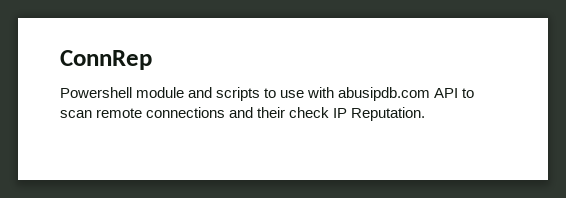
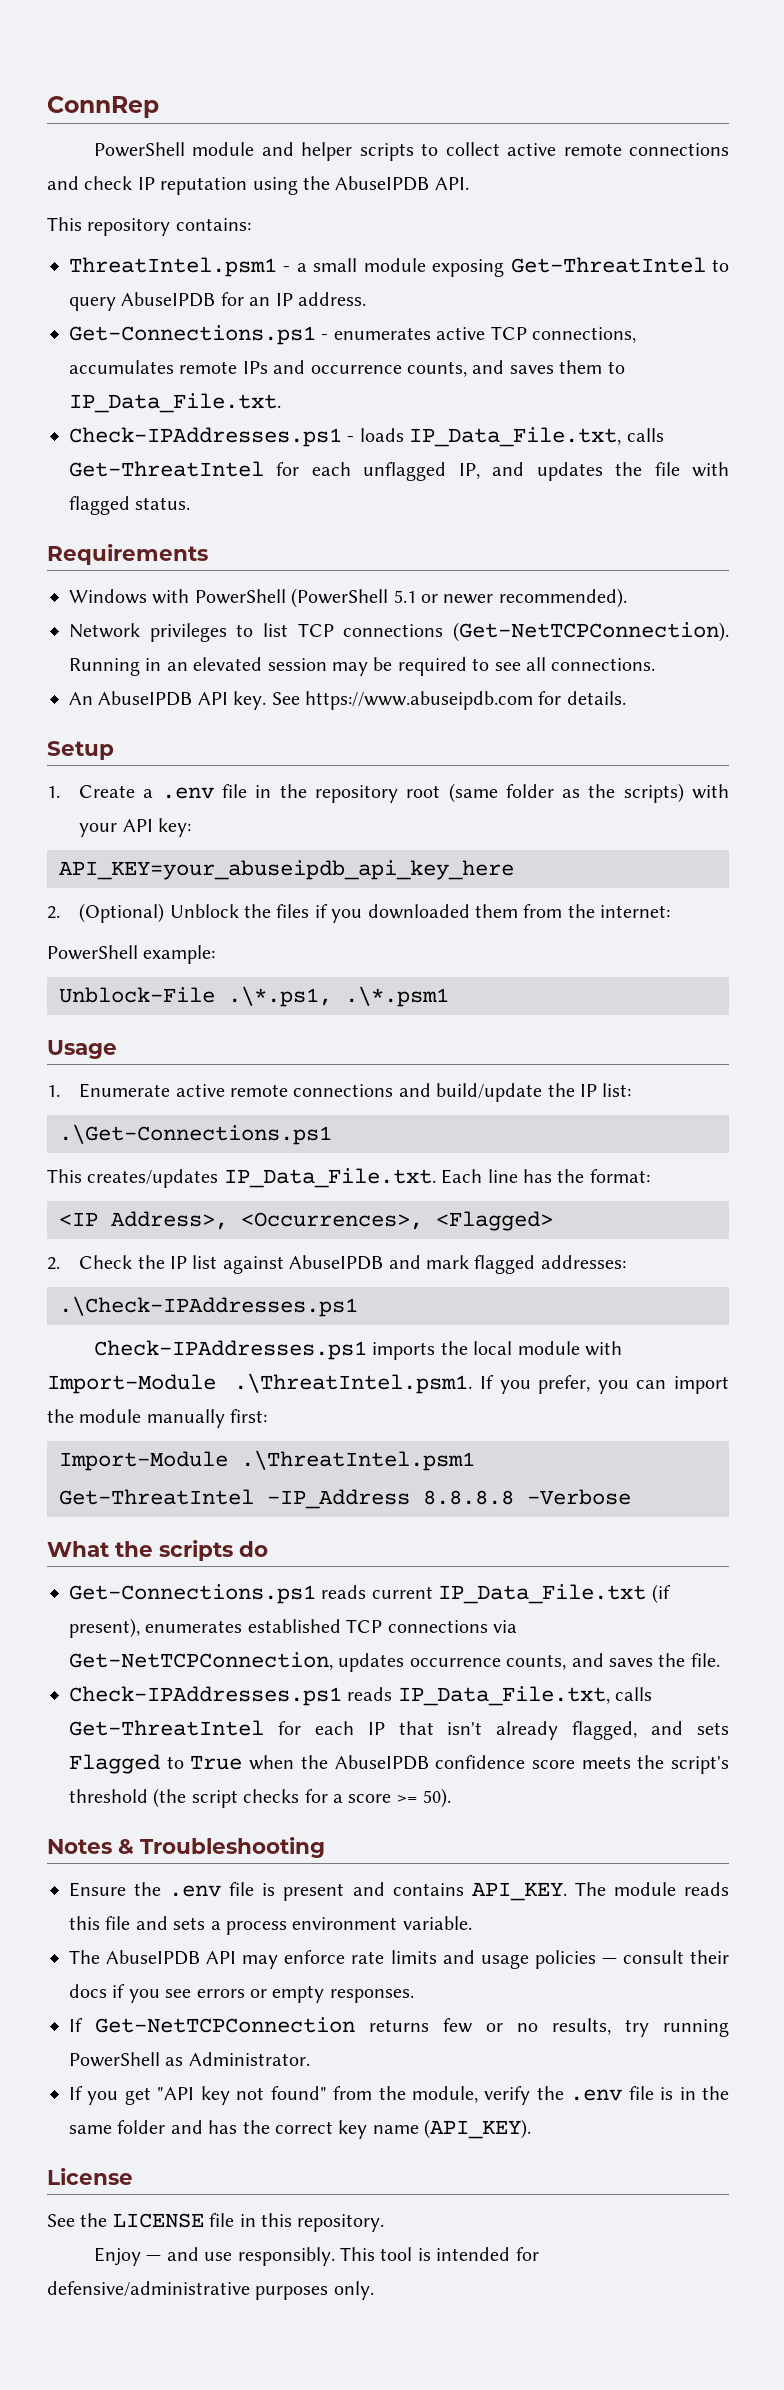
[60,87,132,98] Powershell -> [93,142,185,157] PowerShell
(213, 92) none -> [301,142,353,161] helper
[280,87,475,101] [60,107,286,118] use with abusipdb.com API to scan remote connections and their -> [445,142,729,156] [47,176,79,190] collect active remote connections and
[351,107,426,121] Reputation. -> [160,176,469,195] [47,217,251,236] [69,257,730,277] [69,292,366,311] [69,325,636,345] [69,360,625,377] [69,393,281,413] [69,427,664,447] [69,461,730,481] [69,496,191,515] [47,544,208,565] [69,588,627,608] [69,622,730,642] [69,657,656,676] [69,691,626,710] [47,741,114,760] [47,783,730,803] [79,818,191,837] [59,860,514,880] [47,903,671,923] [47,945,216,964] [59,986,449,1007] [47,1040,117,1059] [47,1083,632,1102] [59,1124,332,1145] [47,1168,650,1188] [59,1211,553,1231] [47,1255,626,1274] [59,1296,358,1317] [93,1340,622,1360] [47,1373,730,1394] [47,1409,268,1428] [59,1450,475,1471] [59,1489,631,1509] [47,1540,268,1561] [69,1584,671,1604] [69,1618,517,1638] [69,1652,720,1672] [69,1686,653,1706] [69,1720,730,1740] [69,1754,729,1774] [69,1788,452,1808] [47,1837,325,1858] [69,1882,730,1901] [69,1916,472,1935] [69,1950,730,1969] [69,1984,414,2003] [69,2017,729,2037] [69,2052,310,2067] [69,2086,729,2105] [69,2119,532,2139] [47,2168,133,2185] [47,2213,385,2232] [93,2247,539,2266] [47,2281,374,2300] reputation using the AbuseIPDB API. // This repository contains: // ThreatIntel.psm1 - a small module exposing Get-ThreatIntel to query AbuseIPDB for an IP address. // Get-Connections.ps1 - enumerates active TCP connections, accumulates remote IPs and occurrence counts, and saves them to IP_Data_File.txt. // Check-IPAddresses.ps1 - loads IP_Data_File.txt, calls Get-ThreatIntel for each unflagged IP, and updates the file with flagged status. // Requirements // Windows with PowerShell (PowerShell 5.1 or newer recommended). // Network privileges to list TCP connections (Get-NetTCPConnection). Running in an elevated session may be required to see all connections. // An AbuseIPDB API key. See https://www.abuseipdb.com for details. // Setup // 1. Create a .env file in the repository root (same folder as the scripts) with your API key: // API_KEY=your_abuseipdb_api_key_here // 2. (Optional) Unblock the files if you downloaded them from the internet: // PowerShell example: // Unblock-File .\*.ps1, .\*.psm1 // Usage // 1. Enumerate active remote connections and build/update the IP list: // .\Get-Connections.ps1 // This creates/updates IP_Data_File.txt. Each line has the format: // <IP Address>, <Occurrences>, <Flagged> // 2. Check the IP list against AbuseIPDB and mark flagged addresses: // .\Check-IPAddresses.ps1 // Check-IPAddresses.ps1 imports the local module with Import-Module .\ThreatIntel.psm1. If you prefer, you can import the module manually first: // Import-Module .\ThreatIntel.psm1 // Get-ThreatIntel -IP_Address 8.8.8.8 -Verbose // What the scripts do // Get-Connections.ps1 reads current IP_Data_File.txt (if present), enumerates established TCP connections via Get-NetTCPConnection, updates occurrence counts, and saves the file. // Check-IPAddresses.ps1 reads IP_Data_File.txt, calls Get-ThreatIntel for each IP that isn't already flagged, and sets Flagged to True when the AbuseIPDB confidence score meets the script's threshold (the script checks for a score >= 50). // Notes & Troubleshooting // Ensure the .env file is present and contains API_KEY. The module reads this file and sets a process environment variable. // The AbuseIPDB API may enforce rate limits and usage policies — consult their docs if you see errors or empty responses. // If Get-NetTCPConnection returns few or no results, try running PowerShell as Administrator. // If you get "API key not found" from the module, verify the .env file is in the same folder and has the correct key name (API_KEY). // License // See the LICENSE file in this repository. // Enjoy — and use responsibly. This tool is intended for defensive/administrative purposes only.

